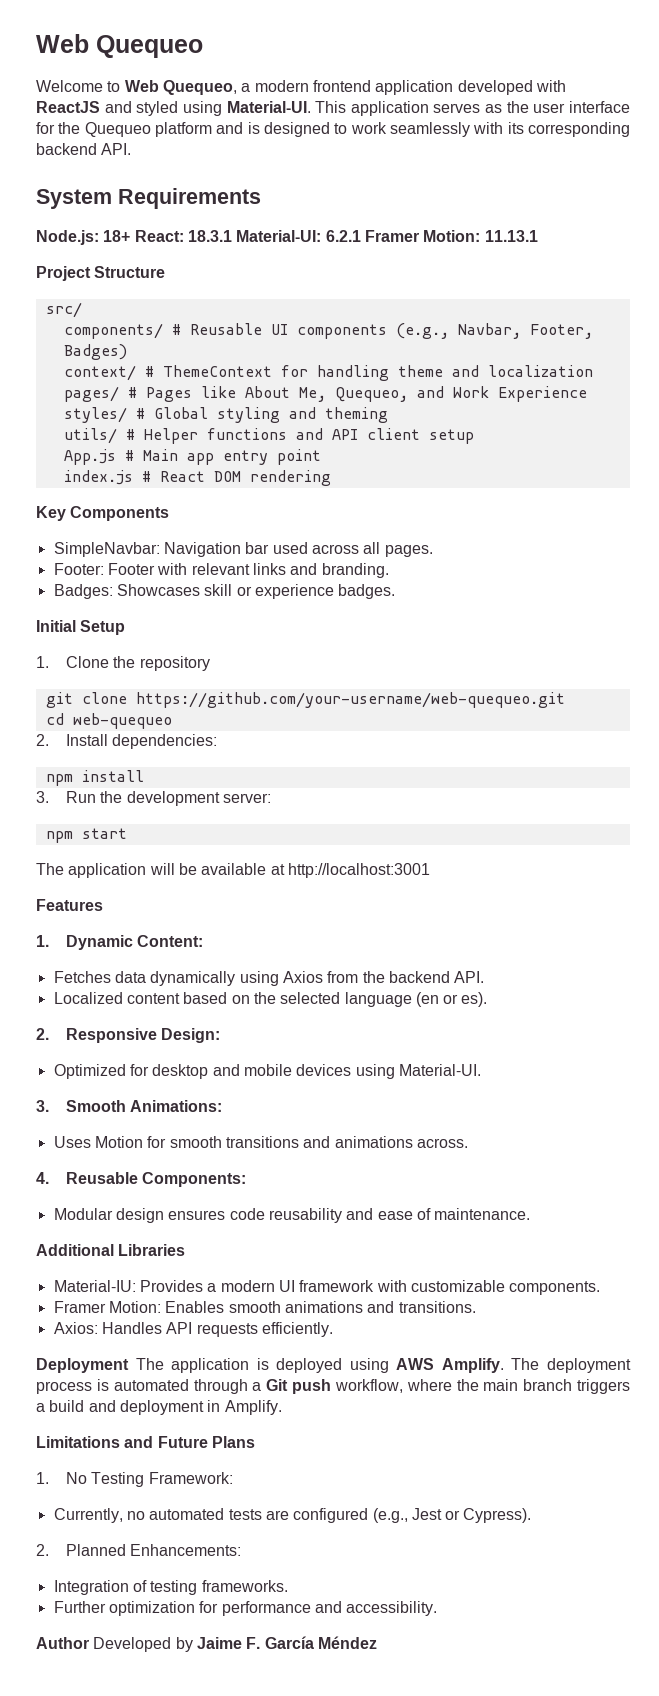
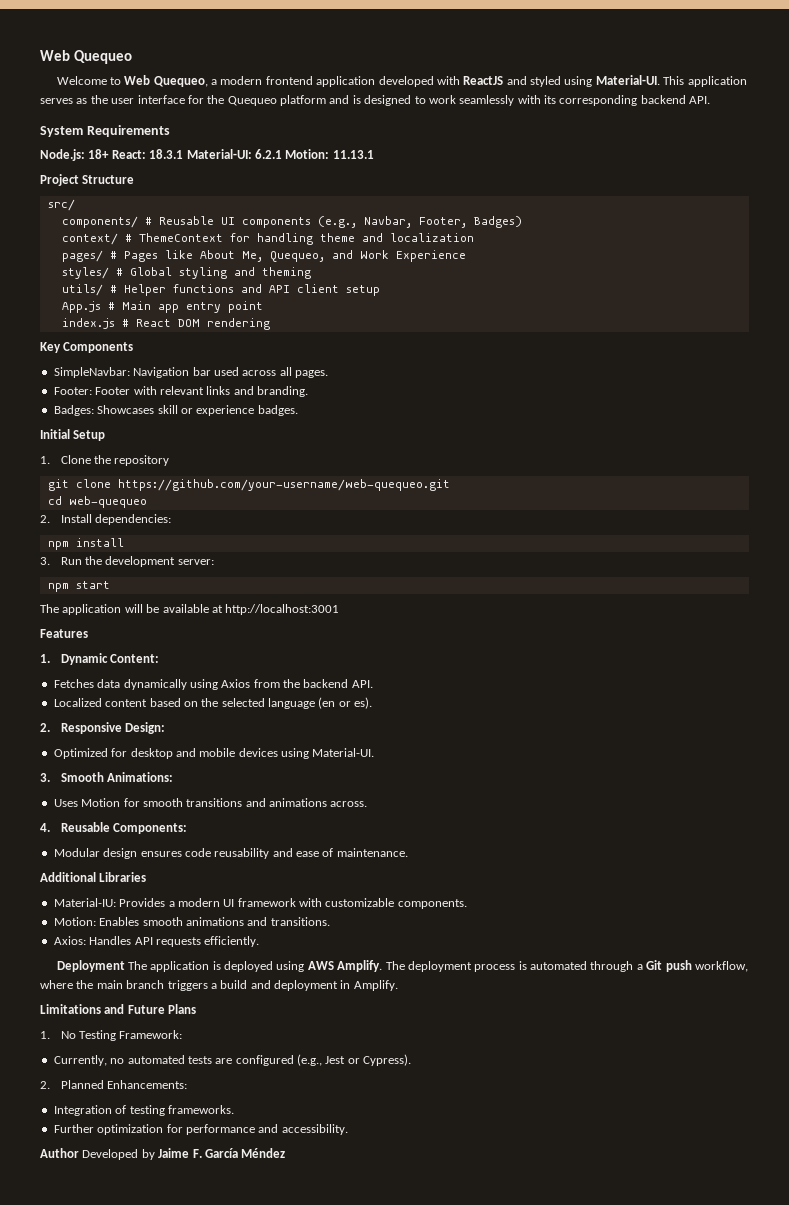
[364,230,419,242] Framer -> (282, 154) none
[53,1301,106,1313] Framer -> (467, 904) none

